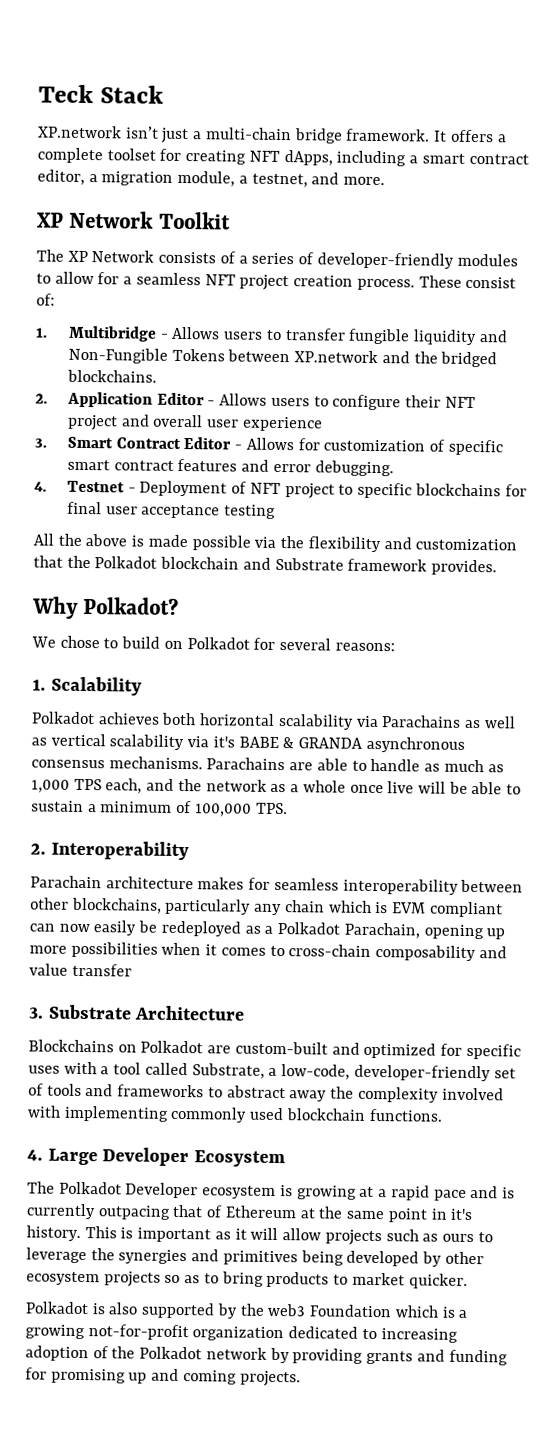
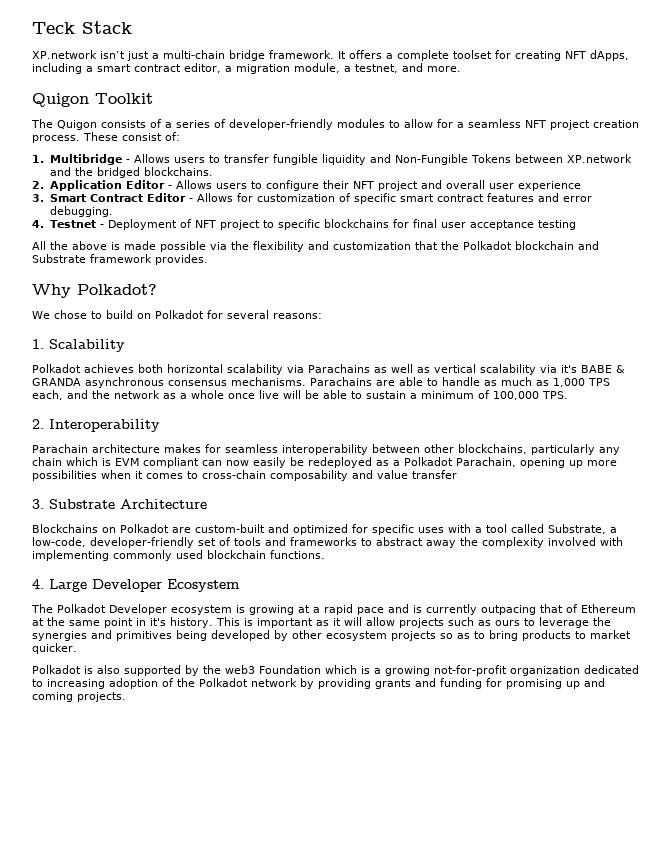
[36,210,155,229] XP Network -> [32,93,89,107] Quigon
[67,250,155,263] XP Network -> [57,120,97,130] Quigon

